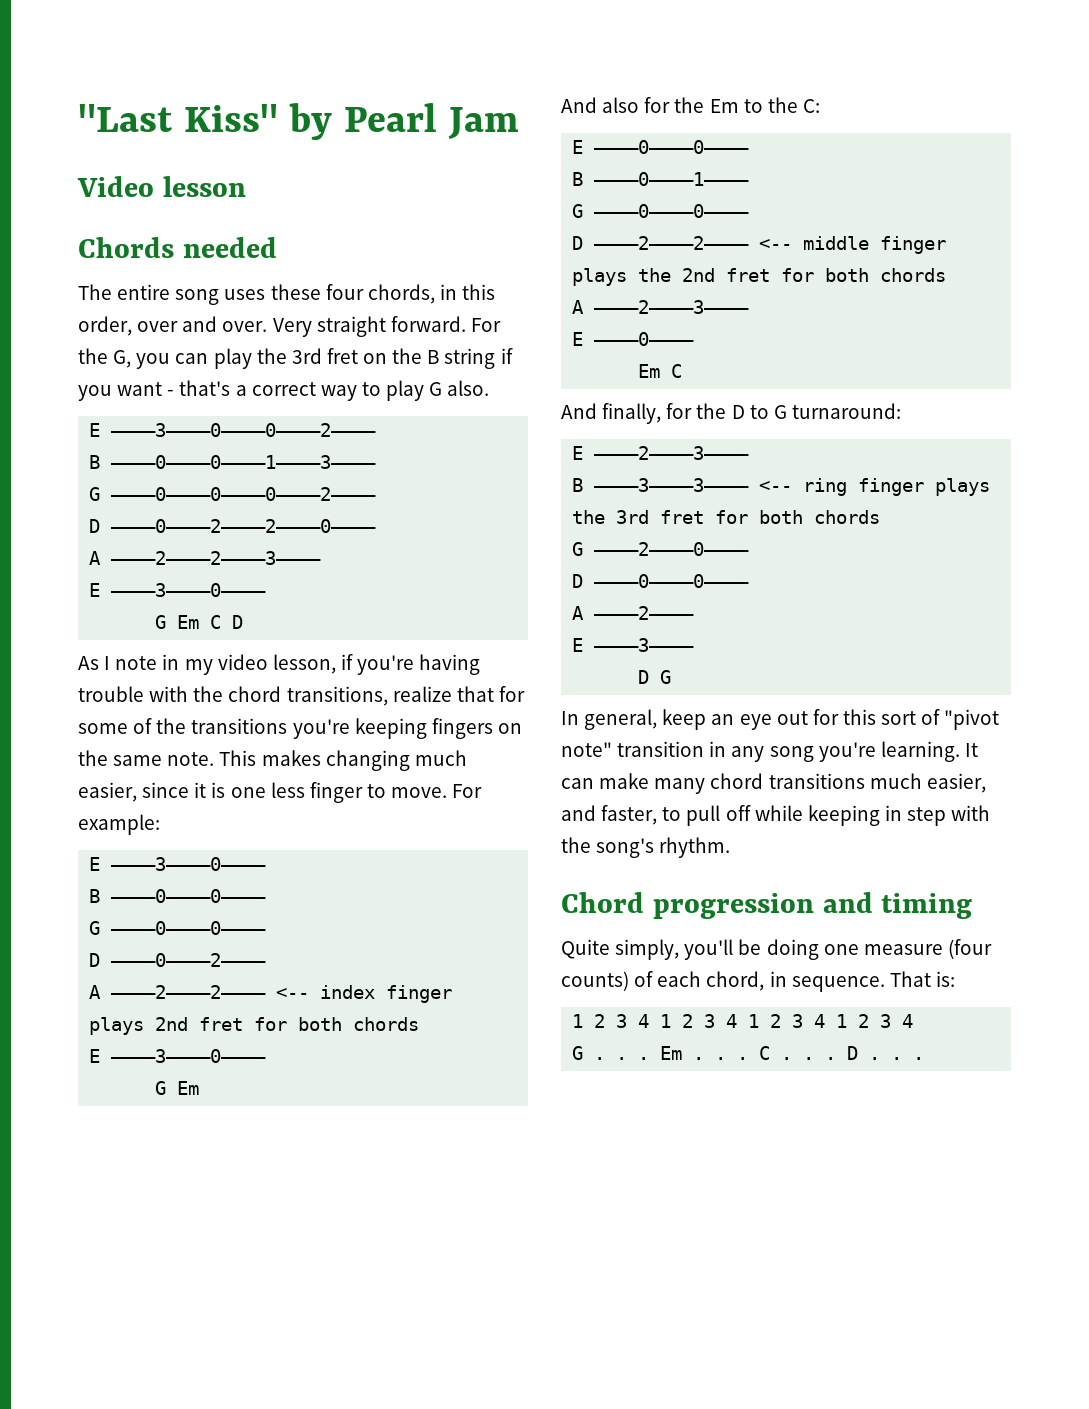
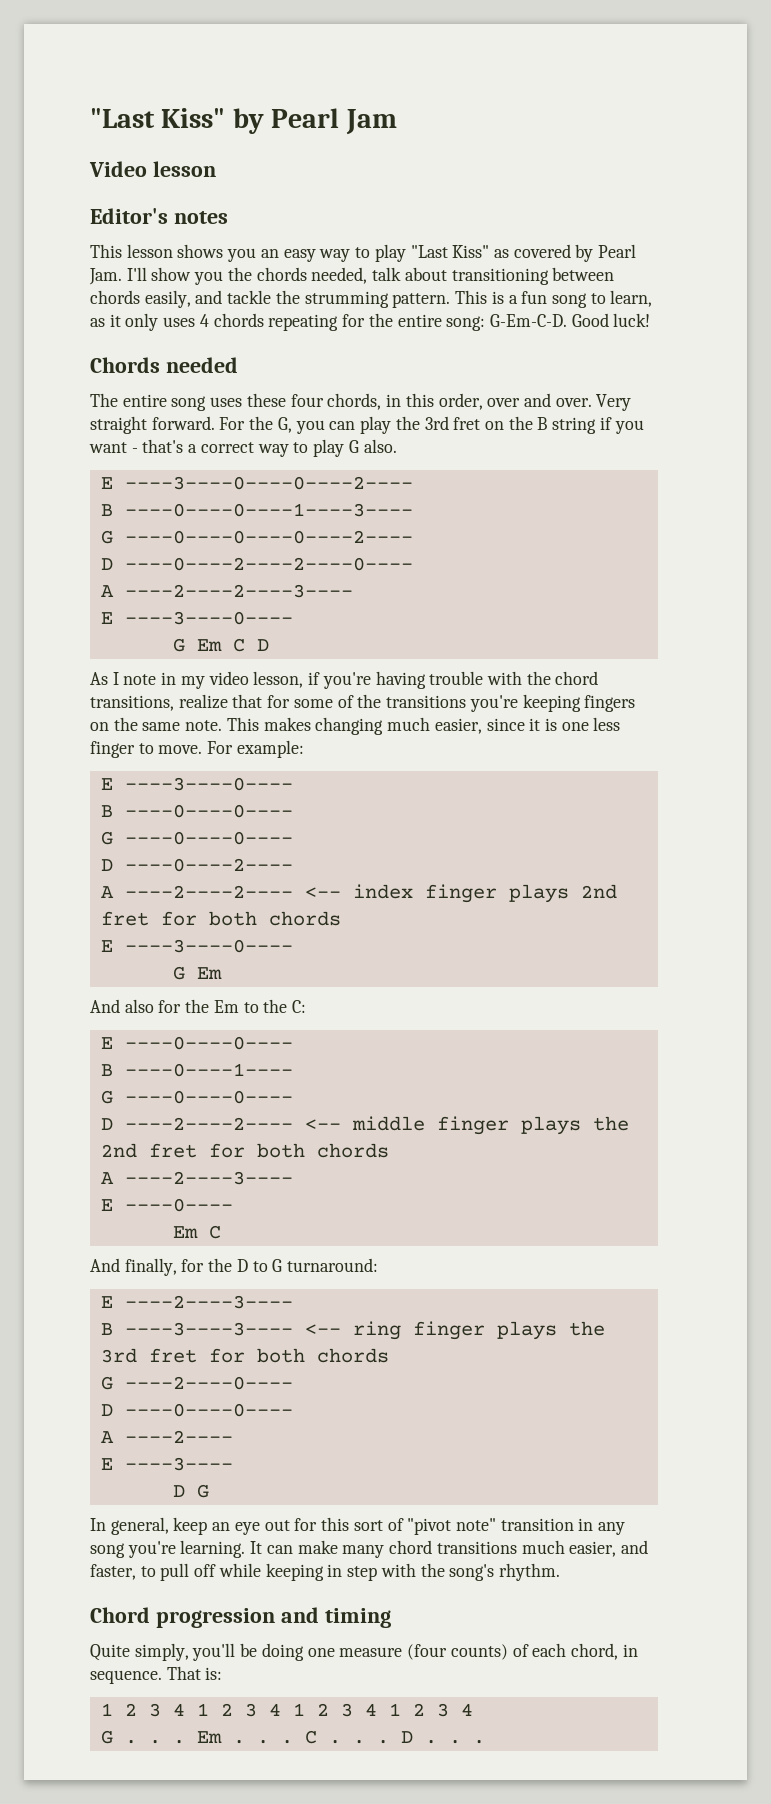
(246, 186) none -> [90,208,228,224] [90,244,637,262] [89,267,615,285] [90,290,653,308] [90,313,651,331] // Editor's notes // This lesson shows you an easy way to play "Last Kiss" as covered by Pearl Jam. I'll show you the chords needed, talk about transitioning between chords easily, and tackle the strumming pattern. This is a fun song to learn, as it only uses 4 chords repeating for the entire song: G-Em-C-D. Good luck!

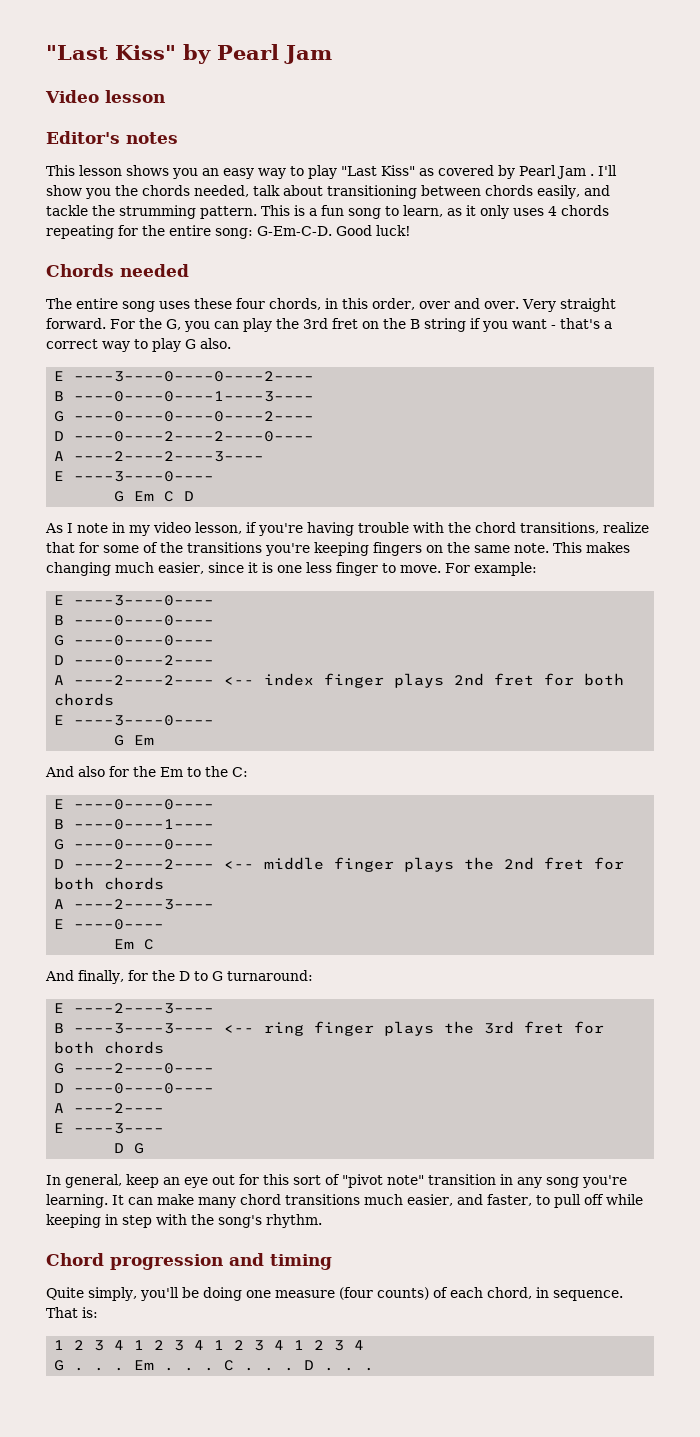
[89,268,122,285] Jam. -> [557,166,594,179] Jam .

